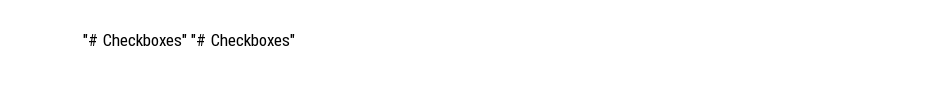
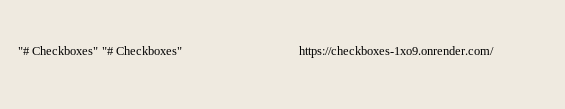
(295, 40) none -> [299,46,494,58] https://checkboxes-1xo9.onrender.com/

